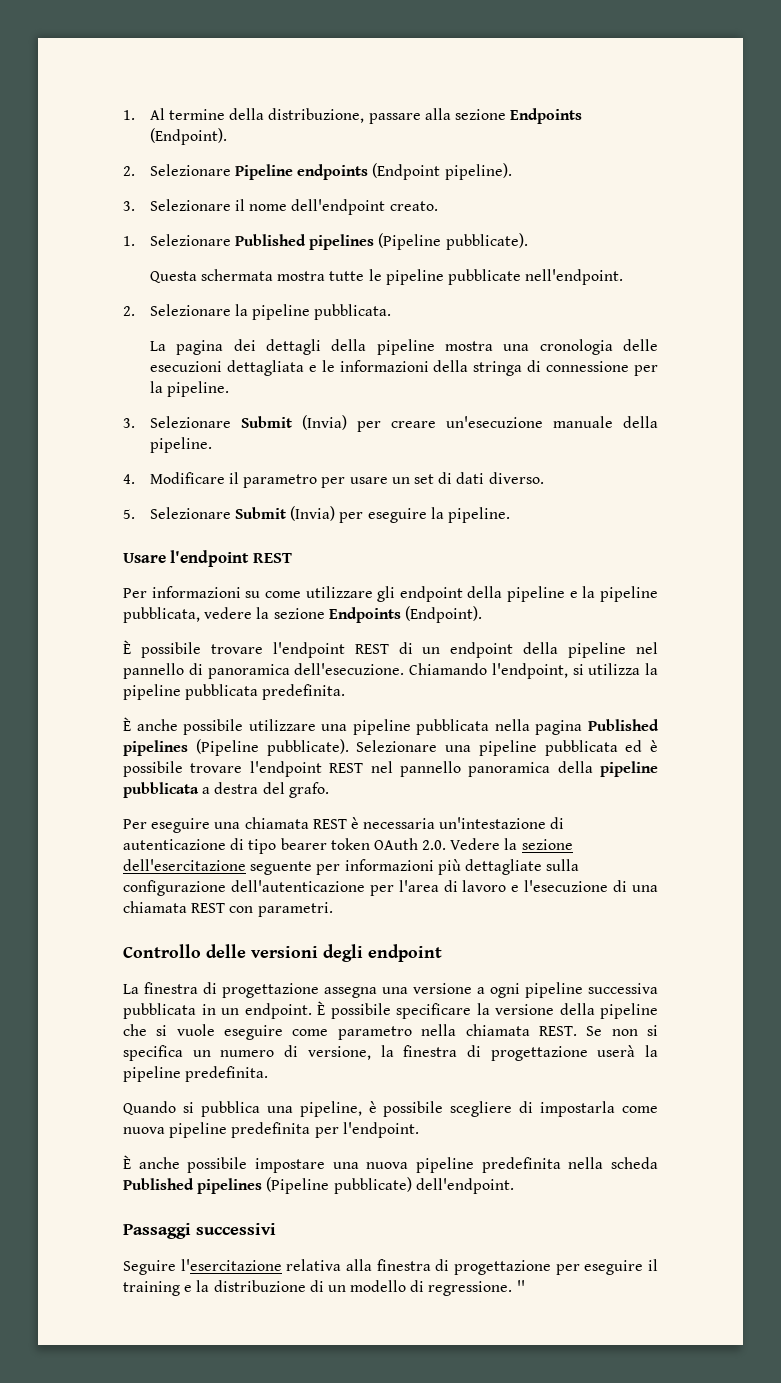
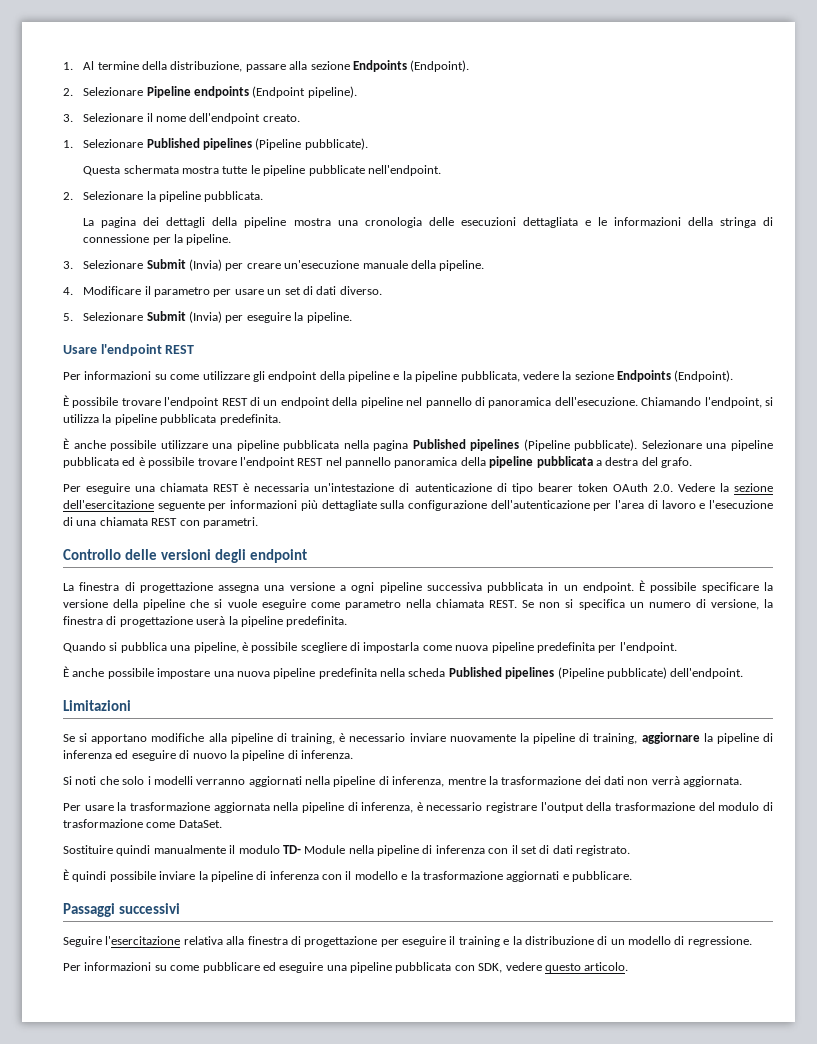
(514, 1186) none -> [63,700,131,711] [63,732,773,744] [63,750,353,761] [63,776,743,787] [63,802,773,813] [63,819,222,828] [63,845,630,856] [63,869,632,882] // Limitazioni // Se si apportano modifiche alla pipeline di training, è necessario inviare nuovamente la pipeline di training, aggiornare la pipeline di inferenza ed eseguire di nuovo la pipeline di inferenza. // Si noti che solo i modelli verranno aggiornati nella pipeline di inferenza, mentre la trasformazione dei dati non verrà aggiornata. // Per usare la trasformazione aggiornata nella pipeline di inferenza, è necessario registrare l'output della trasformazione del modulo di trasformazione come DataSet. // Sostituire quindi manualmente il modulo TD- Module nella pipeline di inferenza con il set di dati registrato. // È quindi possibile inviare la pipeline di inferenza con il modello e la trasformazione aggiornati e pubblicare.
[516,1280,525,1292] '' -> [63,962,629,973] // Per informazioni su come pubblicare ed eseguire una pipeline pubblicata con SDK, vedere questo articolo.

